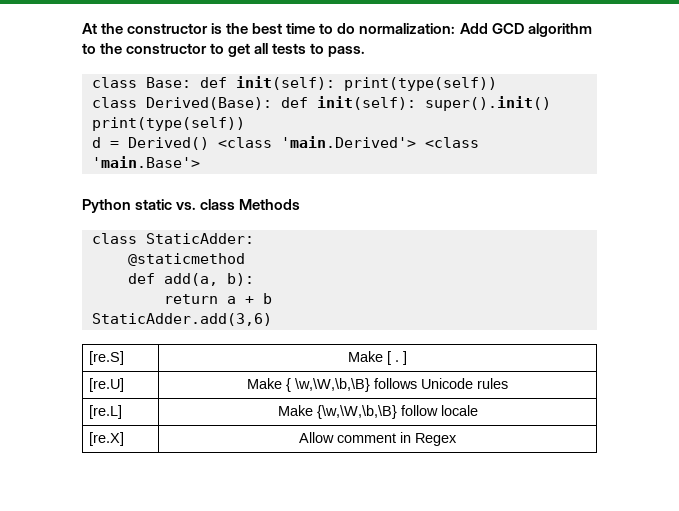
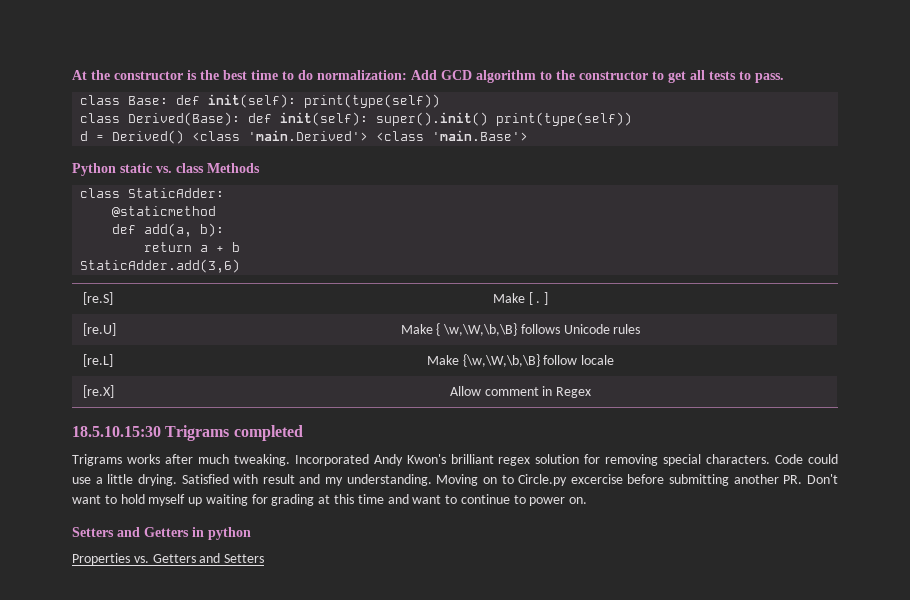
(457, 439) none -> [72,425,303,441] [72,454,838,466] [72,474,839,486] [72,494,588,506] [72,527,251,540] [72,553,265,565] // 18.5.10.15:30 Trigrams completed // Trigrams works after much tweaking. Incorporated Andy Kwon's brilliant regex solution for removing special characters. Code could use a little drying. Satisfied with result and my understanding. Moving on to Circle.py excercise before submitting another PR. Don't want to hold myself up waiting for grading at this time and want to continue to power on. // Setters and Getters in python // Properties vs. Getters and Setters

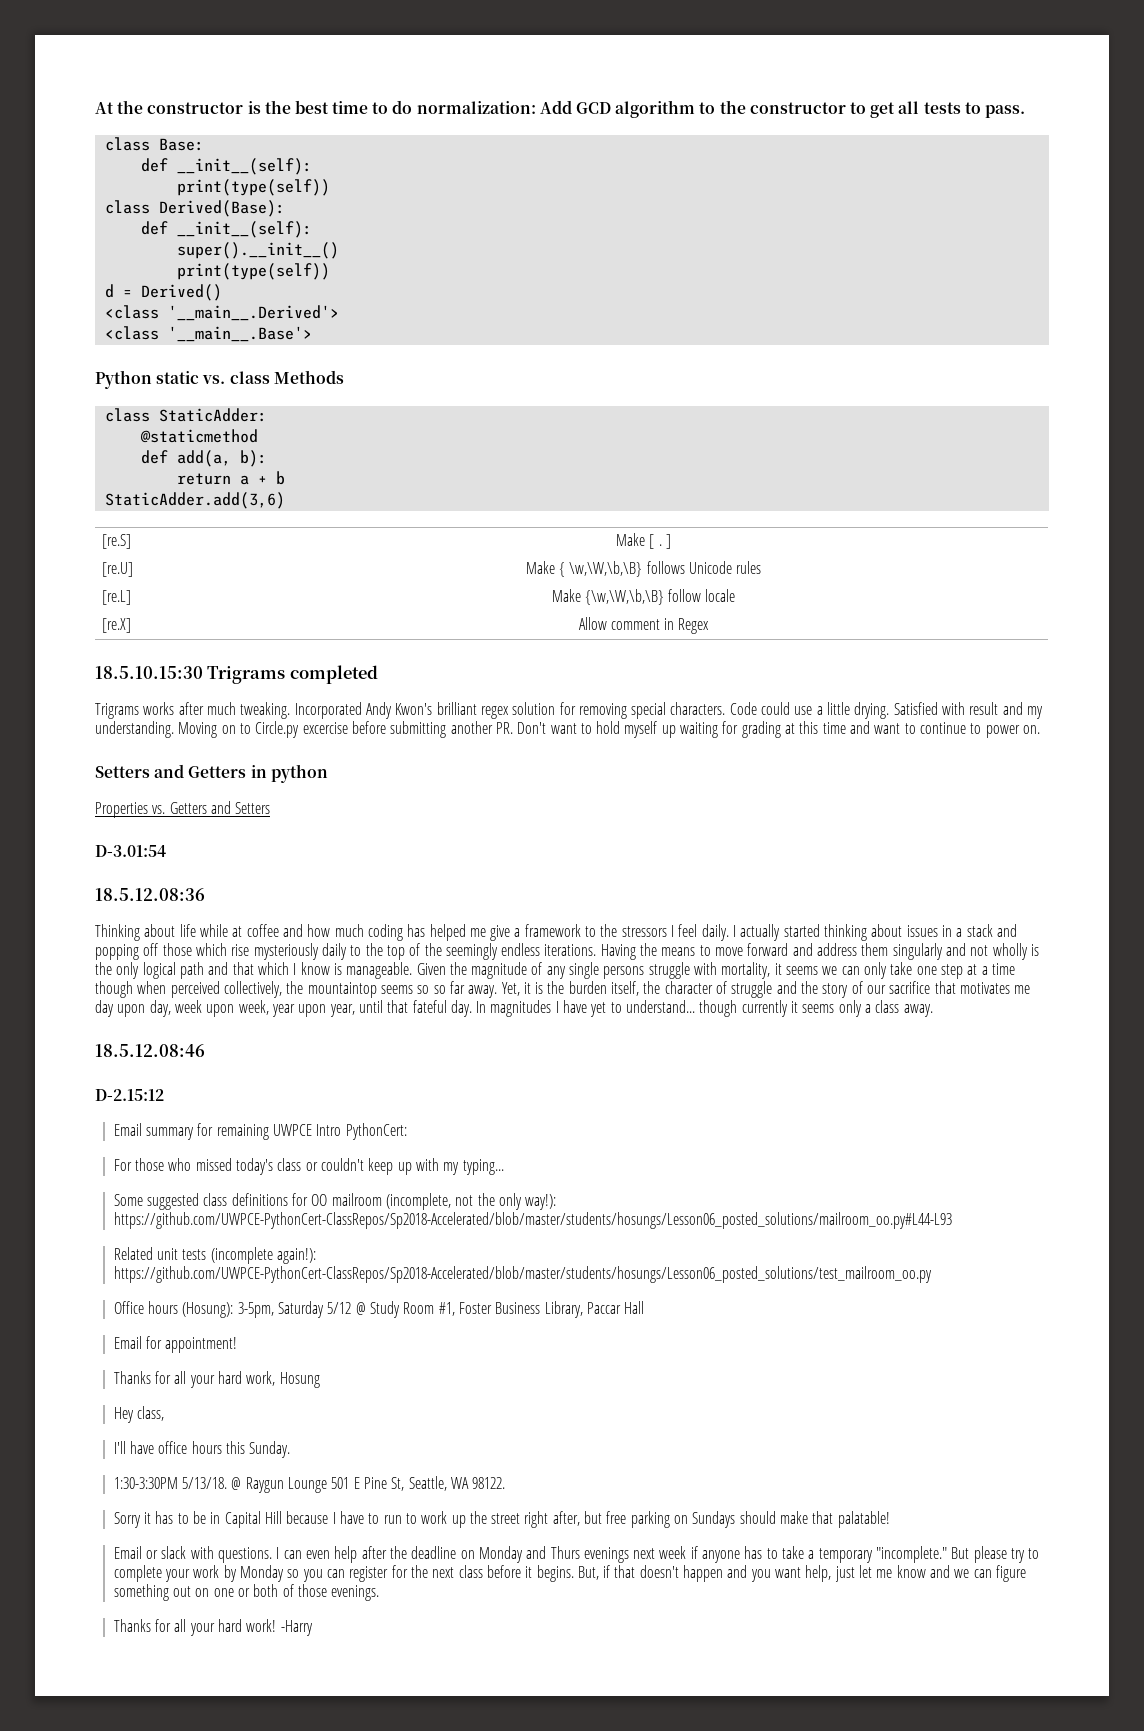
[176,94,297,108] def init(self): -> [140,158,312,175] // def __init__(self): //
[248,112,489,126] def init(self): super().init() -> [140,221,312,238] [176,242,339,259] // def __init__(self): // super().__init__() //
[192,130,529,141] <class 'main.Derived'> <class 'main.Base'> -> [104,305,339,321] [104,326,312,342] // <class '__main__.Derived'> // <class '__main__.Base'>
(265, 558) none -> [95,845,166,857] [95,888,205,901] [95,924,1017,941] [95,943,1039,960] [95,962,1015,979] [95,981,1031,998] [95,1000,933,1017] [95,1044,205,1057] [95,1089,164,1101] [113,1123,407,1140] [113,1158,504,1175] [113,1193,557,1210] [113,1212,952,1229] [113,1247,316,1264] [113,1266,932,1283] [113,1301,645,1318] [113,1336,238,1353] [113,1371,320,1388] [113,1406,165,1423] [113,1441,291,1458] [113,1476,506,1493] [113,1511,890,1528] [113,1546,1040,1563] [113,1565,1026,1582] [113,1584,380,1601] [113,1619,313,1636] // D-3.01:54 // 18.5.12.08:36 // Thinking about life while at coffee and how much coding has helped me give a framework to the stressors I feel daily. I actually started thinking about issues in a stack and popping off those which rise mysteriously daily to the top of the seemingly endless iterations. Having the means to move forward and address them singularly and not wholly is the only logical path and that which I know is manageable. Given the magnitude of any single persons struggle with mortality, it seems we can only take one step at a time though when perceived collectively, the mountaintop seems so so far away. Yet, it is the burden itself, the character of struggle and the story of our sacrifice that motivates me day upon day, week upon week, year upon year, until that fateful day. In magnitudes I have yet to understand... though currently it seems only a class away. // 18.5.12.08:46 // D-2.15:12 // Email summary for remaining UWPCE Intro PythonCert: // For those who missed today's class or couldn't keep up with my typing... // Some suggested class definitions for OO mailroom (incomplete, not the only way!): https://github.com/UWPCE-PythonCert-ClassRepos/Sp2018-Accelerated/blob/master/students/hosungs/Lesson06_posted_solutions/mailroom_oo.py#L44-L93 // Related unit tests (incomplete again!): https://github.com/UWPCE-PythonCert-ClassRepos/Sp2018-Accelerated/blob/master/students/hosungs/Lesson06_posted_solutions/test_mailroom_oo.py // Office hours (Hosung): 3-5pm, Saturday 5/12 @ Study Room #1, Foster Business Library, Paccar Hall // Email for appointment! // Thanks for all your hard work, Hosung // Hey class, // I'll have office hours this Sunday. // 1:30-3:30PM 5/13/18. @ Raygun Lounge 501 E Pine St, Seattle, WA 98122. // Sorry it has to be in Capital Hill because I have to run to work up the street right after, but free parking on Sundays should make that palatable! // Email or slack with questions. I can even help after the deadline on Monday and Thurs evenings next week if anyone has to take a temporary "incomplete." But please try to complete your work by Monday so you can register for the next class before it begins. But, if that doesn't happen and you want help, just let me know and we can figure something out on one or both of those evenings. // Thanks for all your hard work! -Harry

